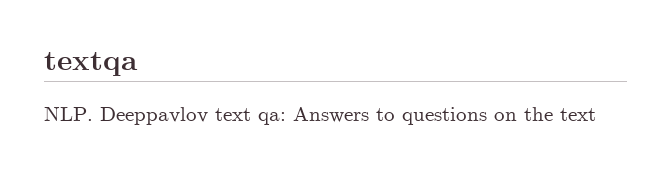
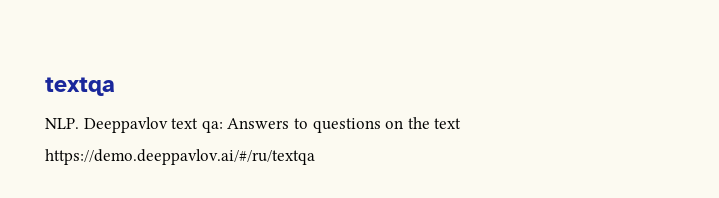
(596, 114) none -> [45,149,315,165] // https://demo.deeppavlov.ai/#/ru/textqa

